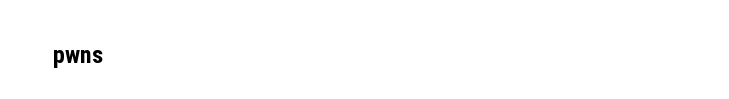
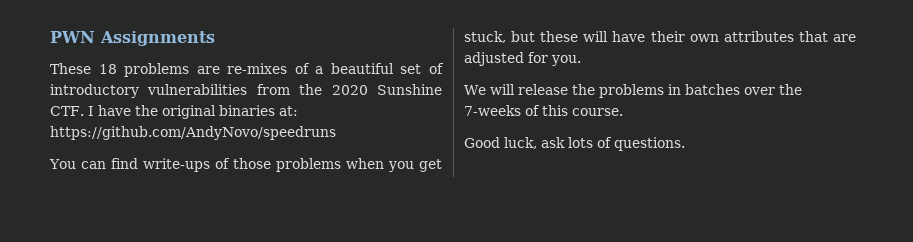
[53,50,103,68] pwns -> [50,31,215,46] [50,63,444,77] [50,84,442,98] [50,105,298,119] [50,126,336,140] [49,158,442,172] [464,31,856,43] [464,52,581,66] [464,84,802,98] [464,105,623,116] [464,137,685,151] PWN Assignments // These 18 problems are re-mixes of a beautiful set of introductory vulnerabilities from the 2020 Sunshine CTF. I have the original binaries at: https://github.com/AndyNovo/speedruns // You can find write-ups of those problems when you get stuck, but these will have their own attributes that are adjusted for you. // We will release the problems in batches over the 7-weeks of this course. // Good luck, ask lots of questions.

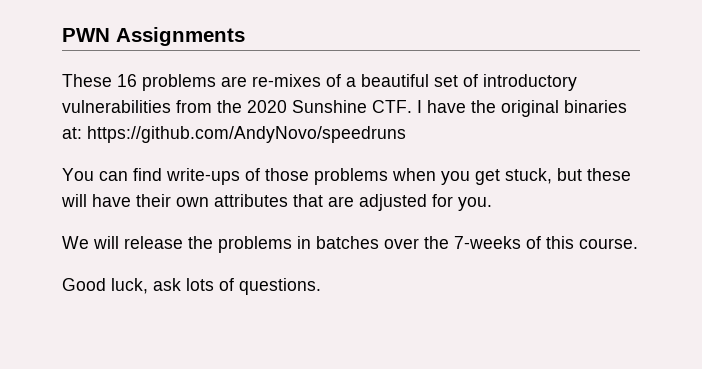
[98,64,117,74] 18 -> [117,74,137,87] 16

